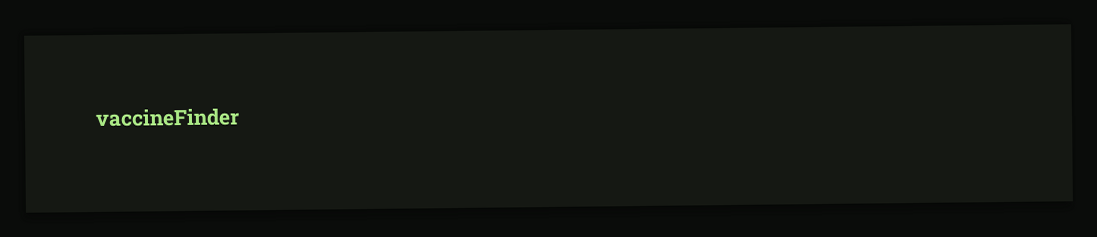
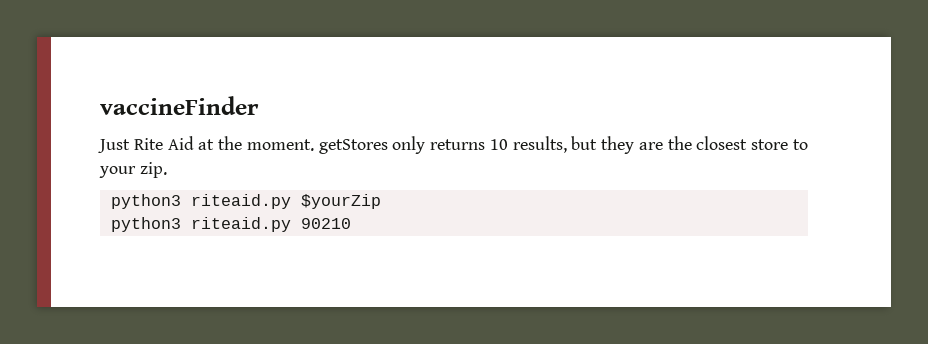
(240, 117) none -> [98,136,808,154] [99,162,167,178] [110,194,381,209] [110,217,351,232] // Just Rite Aid at the moment. getStores only returns 10 results, but they are the closest store to your zip. // python3 riteaid.py $yourZip // python3 riteaid.py 90210

